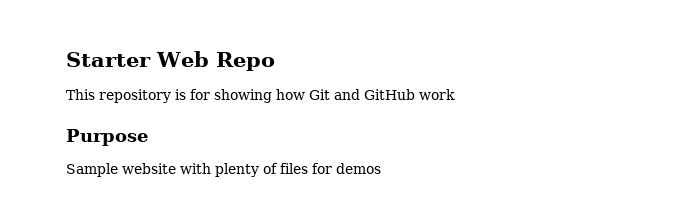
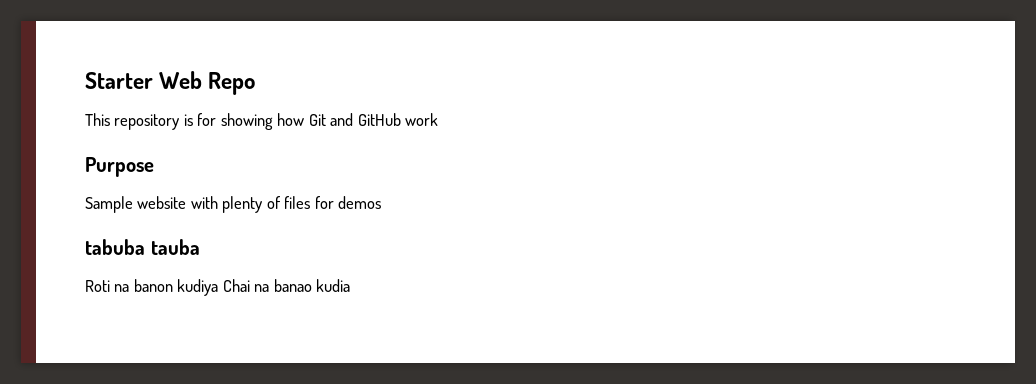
(381, 168) none -> [85,239,200,255] [85,279,351,296] // tabuba tauba // Roti na banon kudiya Chai na banao kudia

